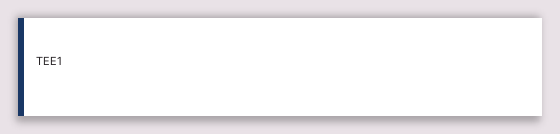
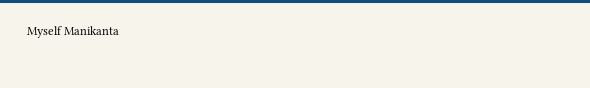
[36,56,62,65] TEE1 -> [27,26,120,38] Myself Manikanta

